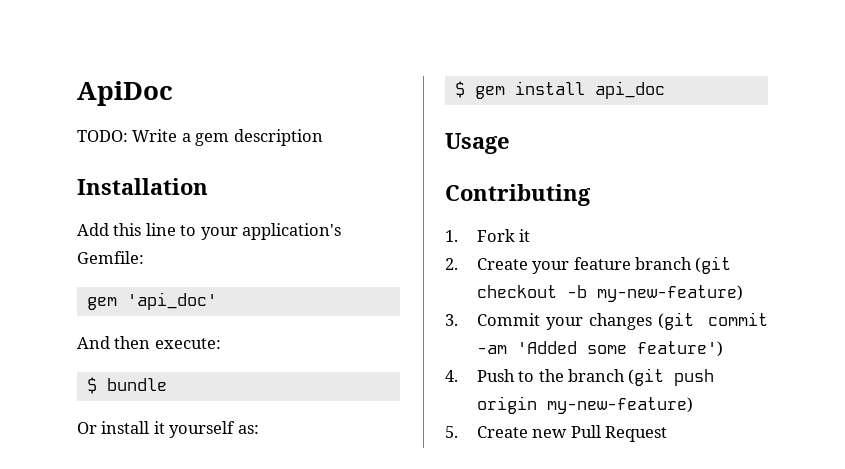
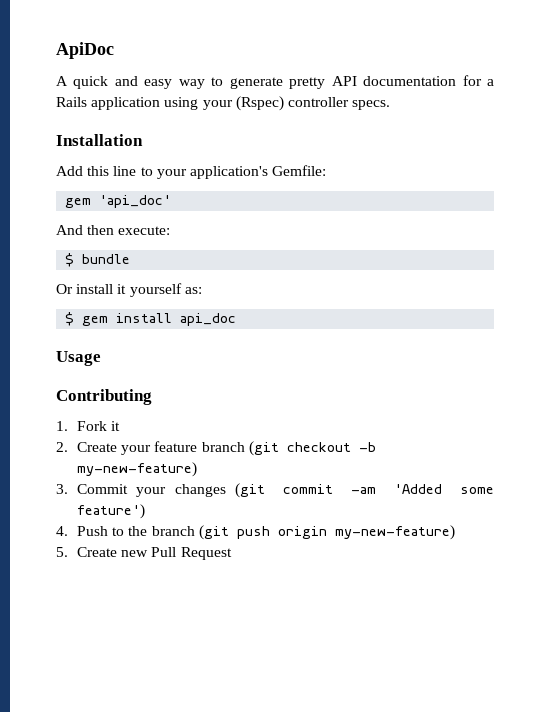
[77,129,323,146] TODO: Write a gem description -> [56,75,494,89] [56,96,391,111] A quick and easy way to generate pretty API documentation for a Rails application using your (Rspec) controller specs.

